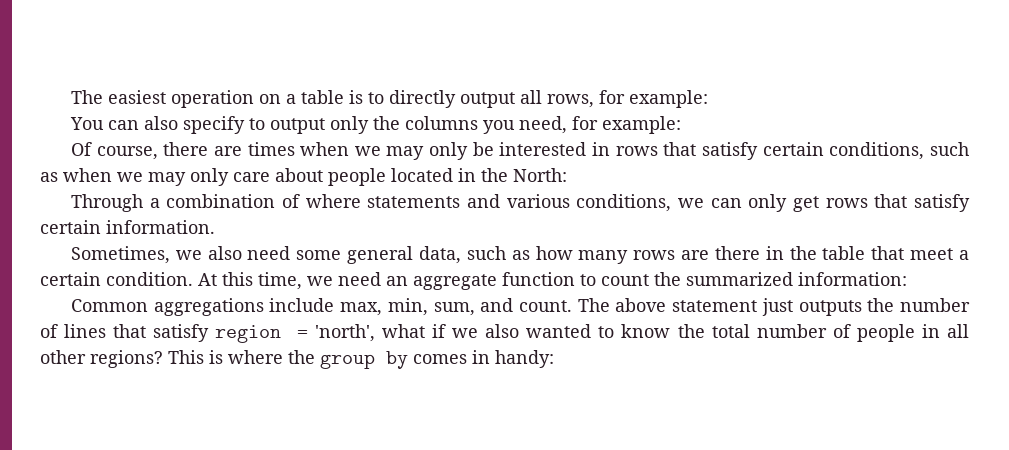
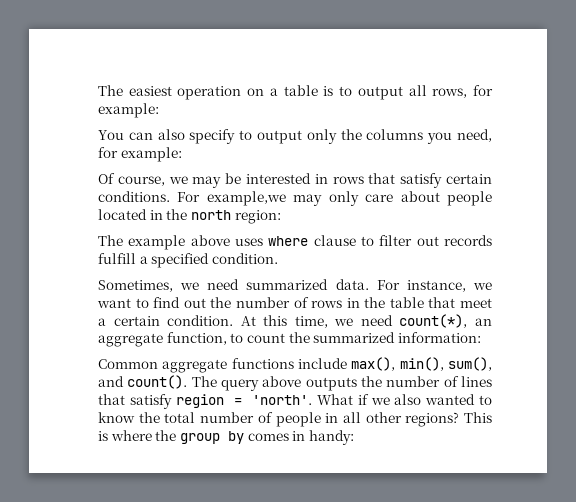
[388,90,456,108] directly -> (353, 91) none
[163,142,469,160] there are times when we may only -> [168,176,222,188] we may
[829,142,969,160] [40,168,143,182] conditions, such as when we -> [98,191,286,206] conditions. For example,we
[513,168,567,182] [70,194,970,212] [40,220,215,234] [70,246,760,264] North: // Through a combination of where statements and various conditions, we can only get rows that satisfy certain information. // Sometimes, we also need some general data, such as how many rows are there -> [190,210,281,224] [98,235,492,250] [98,253,278,268] [98,279,493,292] [97,297,343,308] north region: // The example above uses where clause to filter out records fulfill a specified condition. // Sometimes, we need summarized data. For instance, we want to find out the number of rows
(381, 279) none -> [399,314,468,328] count(*),
[502,272,575,286] function -> [166,332,227,345] function,
[153,298,793,316] aggregations include max, min, sum, and count. The above statement just -> [162,357,492,373] [98,375,302,391] aggregate functions include max(), min(), sum(), and count(). The query above
[314,324,426,342] 'north', what -> [252,394,354,405] 'north'. What

